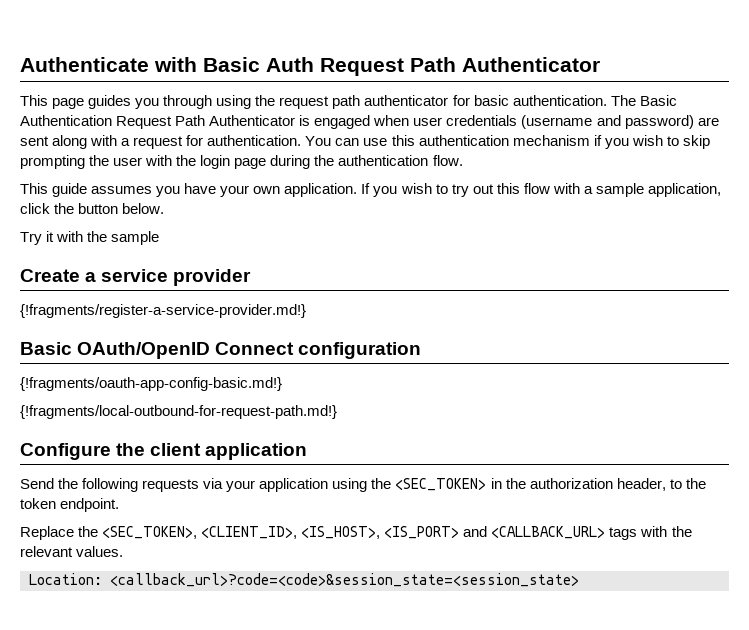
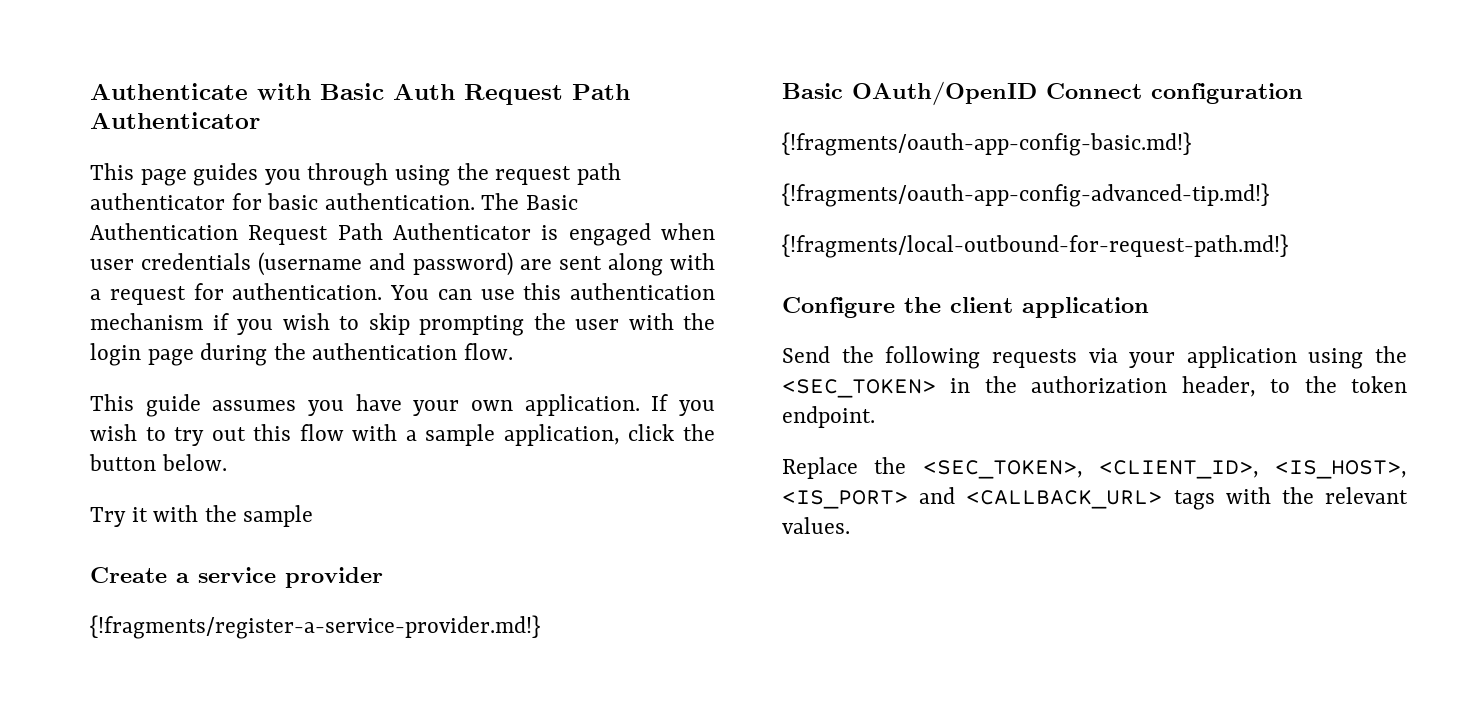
(282, 384) none -> [782,183,1269,207] // {!fragments/oauth-app-config-advanced-tip.md!}
[29,573,579,587] // Location: <callback_url>?code=<code>&session_state=<session_state> -> (850, 525) none

